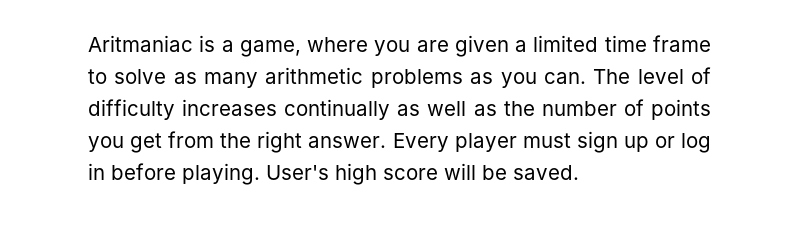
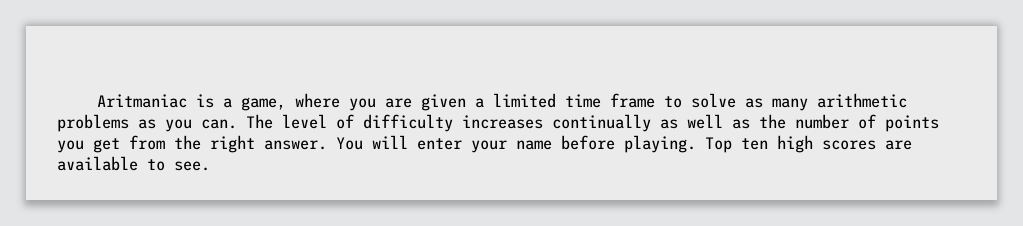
[392,131,712,153] [88,163,579,185] Every player must sign up or log in before playing. User's high score will be saved. -> [336,135,912,153] [57,156,210,171] You will enter your name before playing. Top ten high scores are available to see.

